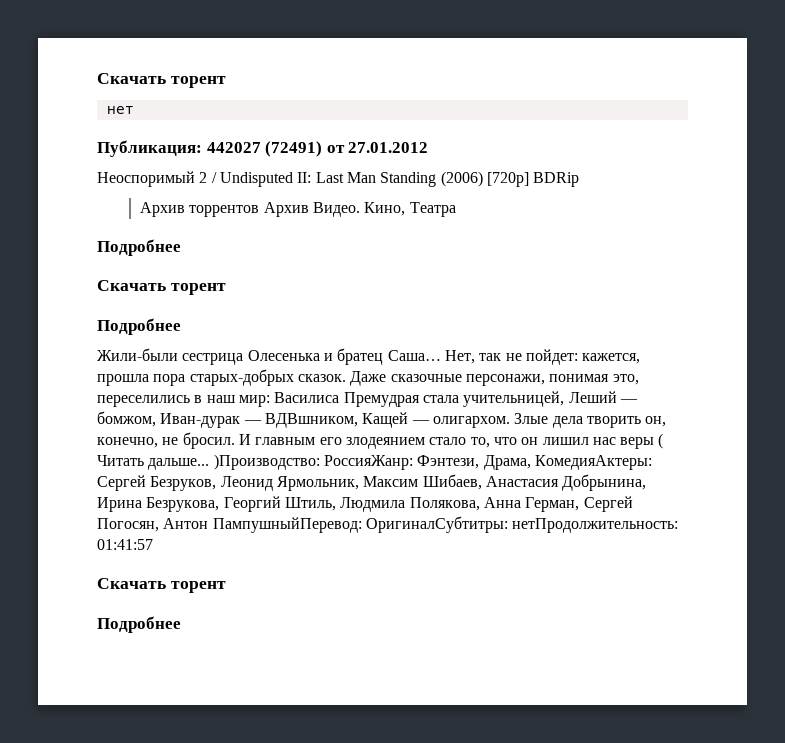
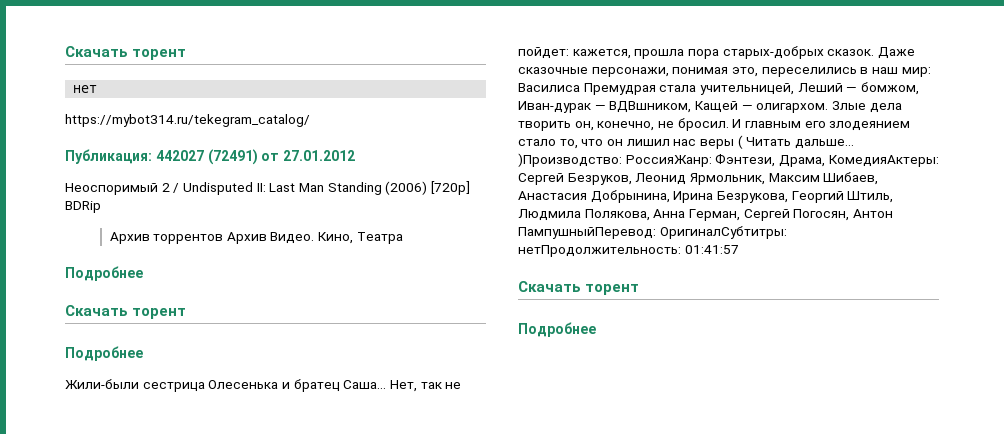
(134, 110) none -> [65,114,310,127] // https://mybot314.ru/tekegram_catalog/

